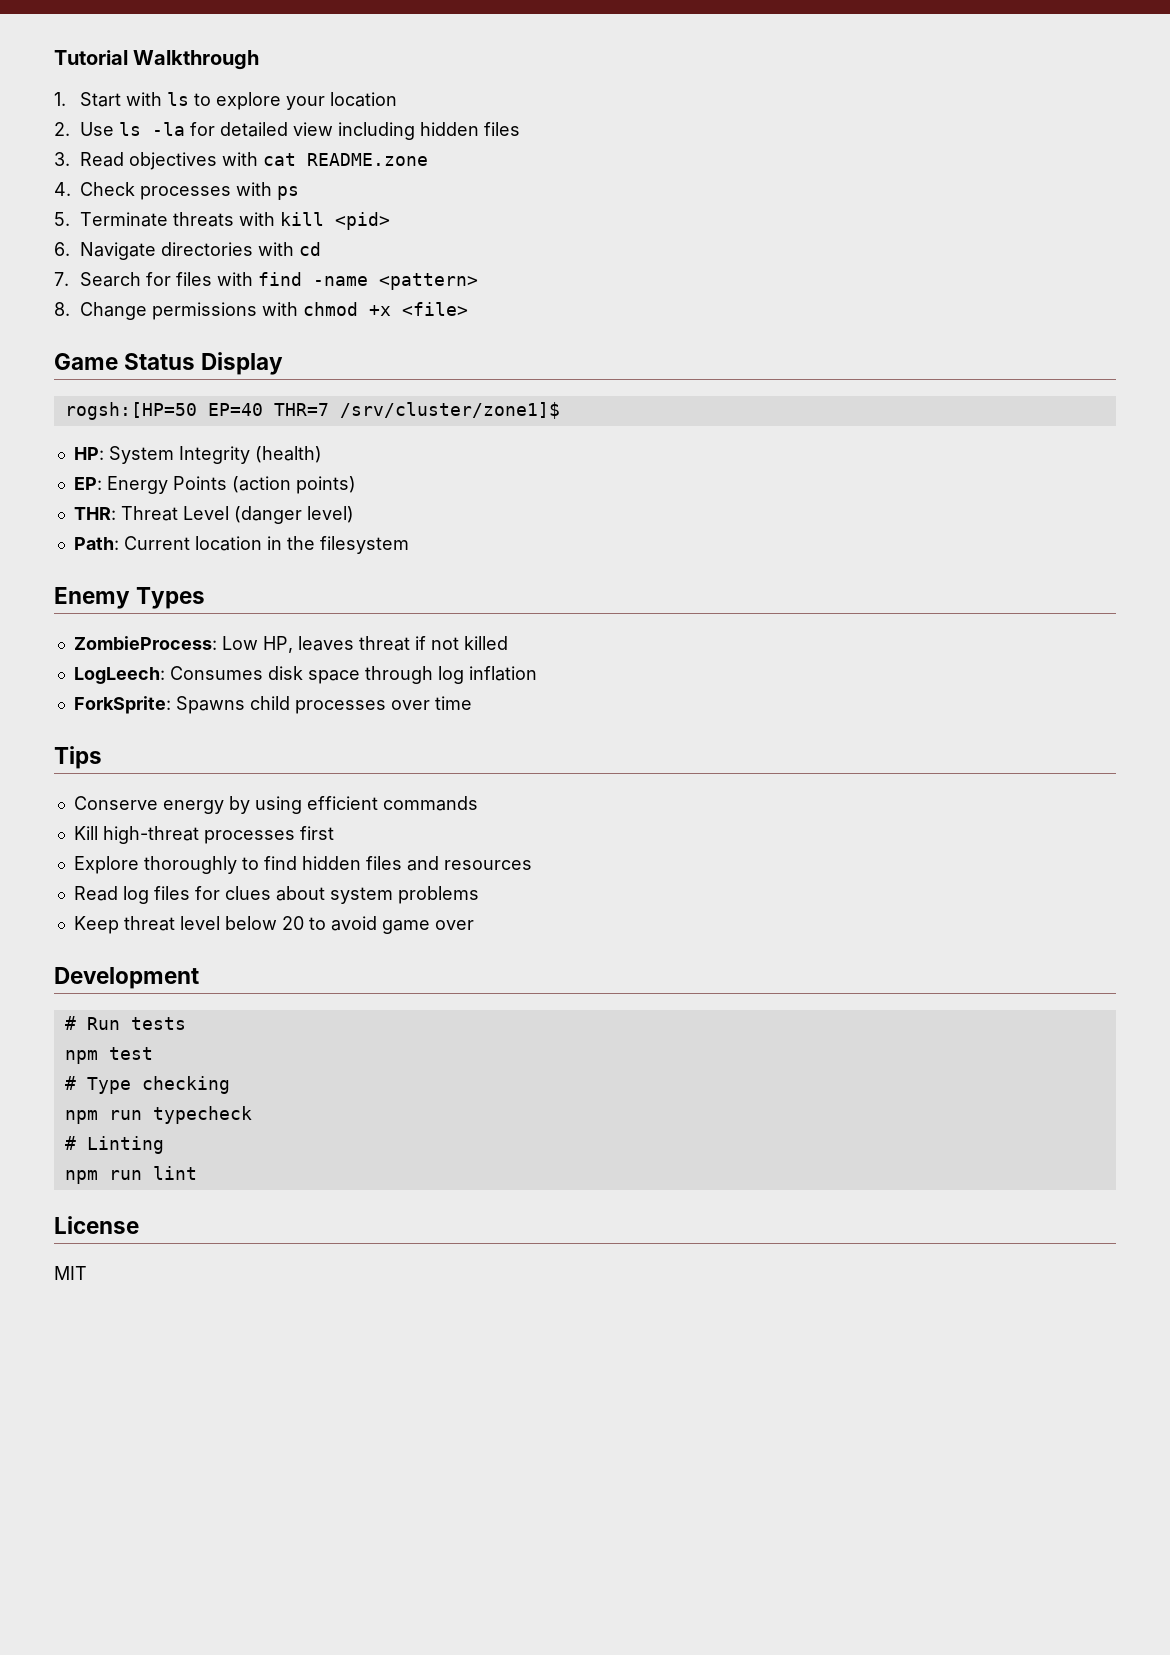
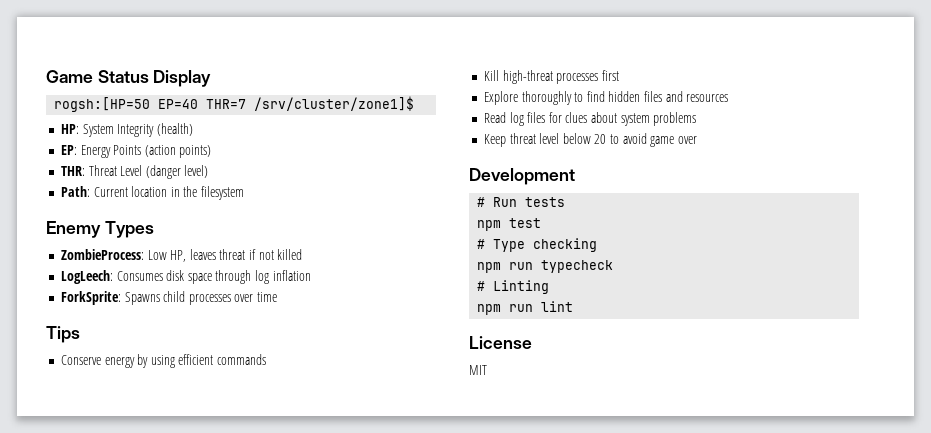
[54,50,260,70] [54,92,397,110] [54,122,520,140] [54,152,428,170] [54,182,299,200] [54,212,390,230] [54,242,321,260] [54,272,478,290] [54,302,468,320] Tutorial Walkthrough // 1. Start with ls to explore your location // 2. Use ls -la for detailed view including hidden files // 3. Read objectives with cat README.zone // 4. Check processes with ps // 5. Terminate threats with kill <pid> // 6. Navigate directories with cd // 7. Search for files with find -name <pattern> // 8. Change permissions with chmod +x <file> // -> (46, 76) none

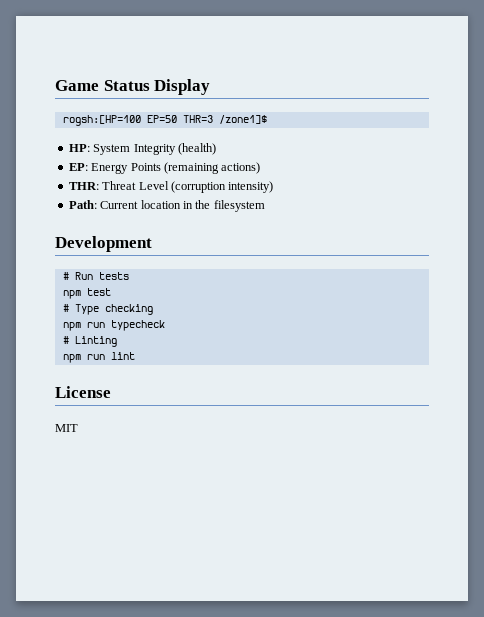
[54,96,415,112] rogsh:[HP=50 EP=40 THR=7 /srv/cluster/zone1]$ -> [62,115,267,126] rogsh:[HP=100 EP=50 THR=3 /zone1]$
[144,145,212,158] (action points) -> [163,162,261,174] (remaining actions)
[145,165,209,179] (danger level) -> [170,181,274,193] (corruption intensity)
[46,221,154,238] [60,249,303,262] [60,270,311,284] [60,291,278,305] [46,326,80,343] [60,354,267,368] [483,70,619,84] [483,91,729,105] [483,112,697,126] [483,133,698,147] // Enemy Types // ZombieProcess: Low HP, leaves threat if not killed // LogLeech: Consumes disk space through log inflation // ForkSprite: Spawns child processes over time // Tips // Conserve energy by using efficient commands // Kill high-threat processes first // Explore thoroughly to find hidden files and resources // Read log files for clues about system problems // Keep threat level below 20 to avoid game over -> (265, 206) none

